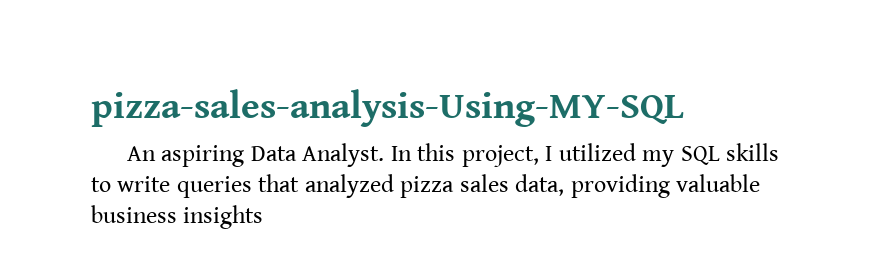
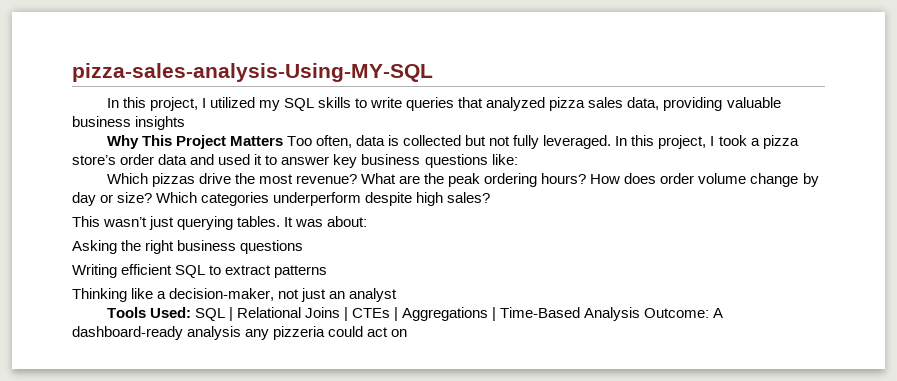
[126,143,385,167] An aspiring Data Analyst. -> (433, 72) none
(264, 217) none -> [106,135,799,149] [72,154,518,168] [106,173,819,187] [72,192,491,206] [72,216,368,230] [72,240,304,254] [72,264,328,278] [72,288,398,302] [106,307,724,321] [72,326,408,340] // Why This Project Matters Too often, data is collected but not fully leveraged. In this project, I took a pizza store’s order data and used it to answer key business questions like: // Which pizzas drive the most revenue? What are the peak ordering hours? How does order volume change by day or size? Which categories underperform despite high sales? // This wasn’t just querying tables. It was about: // Asking the right business questions // Writing efficient SQL to extract patterns // Thinking like a decision-maker, not just an analyst // Tools Used: SQL | Relational Joins | CTEs | Aggregations | Time-Based Analysis Outcome: A dashboard-ready analysis any pizzeria could act on

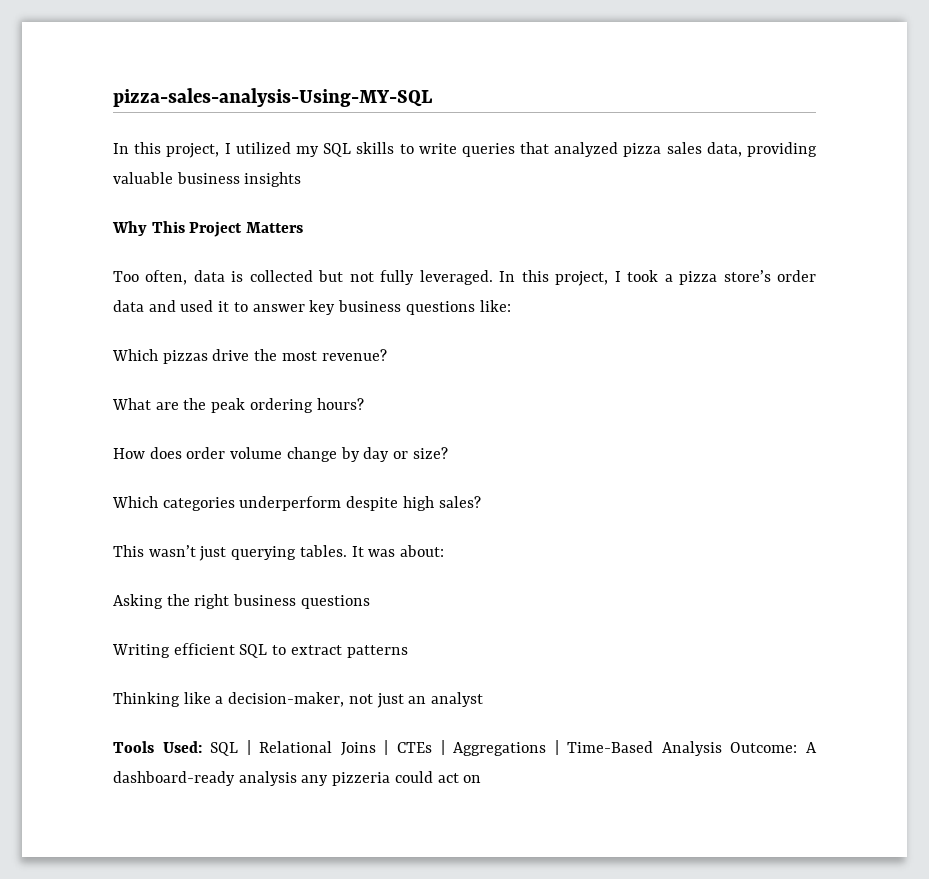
(283, 141) none -> (304, 227) //
(357, 179) none -> (387, 355) //
(587, 178) none -> (364, 404) //
(153, 197) none -> (448, 453) //

